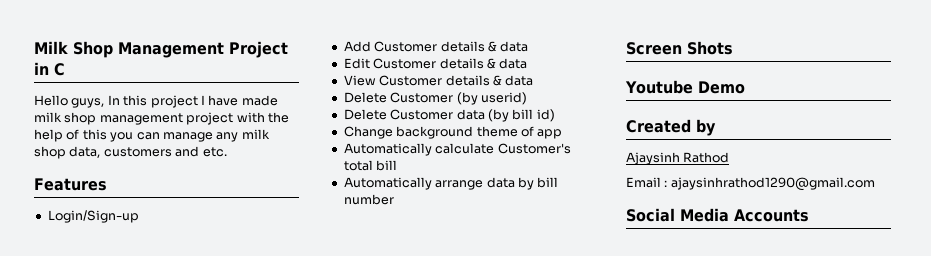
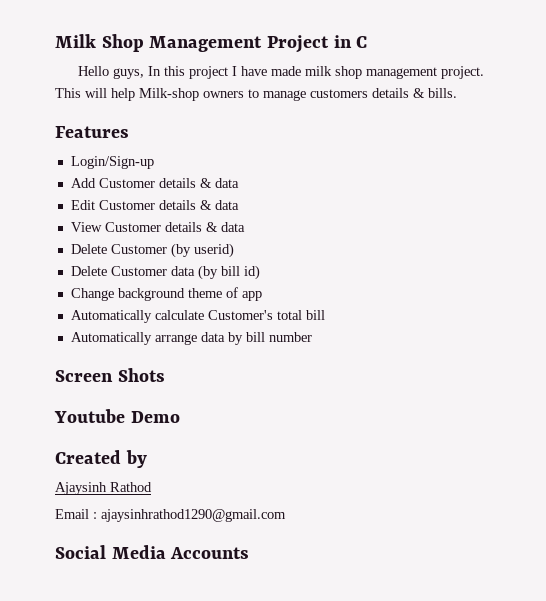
[186,112,289,125] [34,129,270,142] [34,146,227,159] project with the help of this you can manage any milk shop data, customers and etc. -> [440,66,484,79] [55,88,457,101] project. This will help Milk-shop owners to manage customers details & bills.

